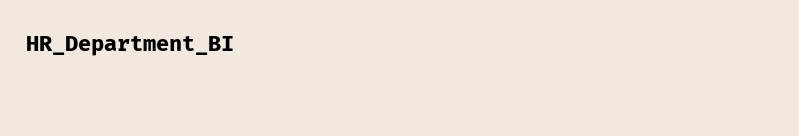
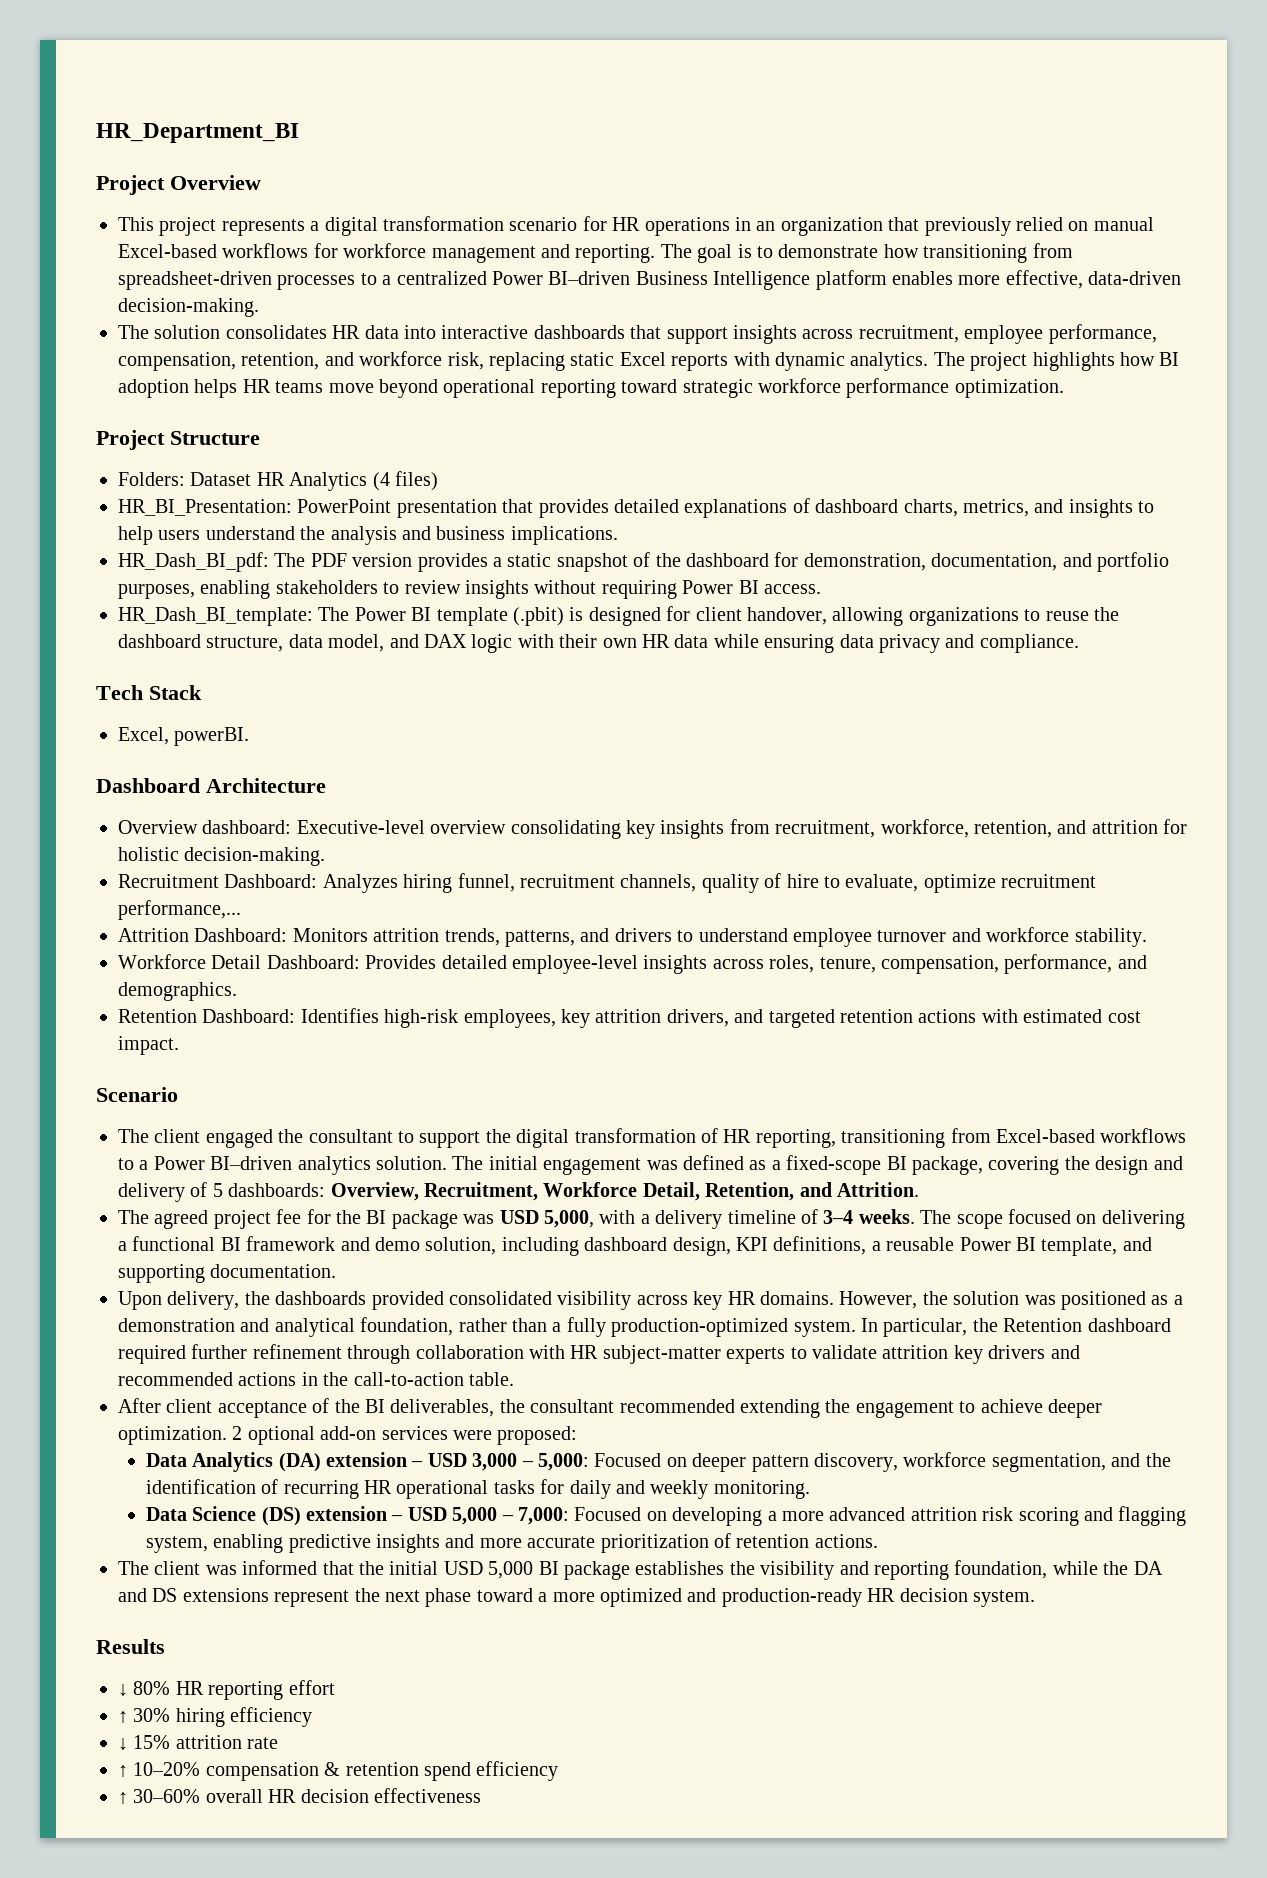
(234, 46) none -> [96,175,261,195] [118,216,1154,236] [118,243,1073,263] [118,270,1182,290] [118,298,259,317] [118,324,1157,344] [118,351,1180,371] [118,378,1064,398] [96,430,260,450] [118,471,438,491] [118,498,1155,518] [118,526,618,545] [118,552,1169,572] [118,580,821,599] [118,606,1119,626] [118,634,1079,653] [96,685,202,700] [118,727,250,746] [96,778,326,793] [118,819,1188,839] [118,847,326,866] [118,873,1097,893] [118,900,241,920] [118,927,1147,947] [118,954,1147,974] [118,982,237,1001] [118,1008,1141,1028] [118,1036,179,1055] [96,1087,178,1102] [118,1128,1187,1148] [118,1155,1183,1175] [118,1182,919,1202] [118,1209,1185,1229] [118,1236,1152,1256] [118,1264,337,1283] [118,1291,1183,1310] [118,1317,1171,1337] [118,1344,1080,1364] [118,1372,514,1386] [118,1398,1102,1418] [118,1426,578,1445] [145,1452,1171,1472] [145,1479,810,1499] [145,1506,1187,1526] [145,1533,878,1553] [118,1560,1163,1580] [118,1588,1035,1607] [96,1639,165,1654] [118,1680,335,1700] [118,1707,313,1727] [118,1735,279,1750] [118,1761,559,1781] [118,1788,481,1804] // Project Overview // This project represents a digital transformation scenario for HR operations in an organization that previously relied on manual Excel-based workflows for workforce management and reporting. The goal is to demonstrate how transitioning from spreadsheet-driven processes to a centralized Power BI–driven Business Intelligence platform enables more effective, data-driven decision-making. // The solution consolidates HR data into interactive dashboards that support insights across recruitment, employee performance, compensation, retention, and workforce risk, replacing static Excel reports with dynamic analytics. The project highlights how BI adoption helps HR teams move beyond operational reporting toward strategic workforce performance optimization. // Project Structure // Folders: Dataset HR Analytics (4 files) // HR_BI_Presentation: PowerPoint presentation that provides detailed explanations of dashboard charts, metrics, and insights to help users understand the analysis and business implications. // HR_Dash_BI_pdf: The PDF version provides a static snapshot of the dashboard for demonstration, documentation, and portfolio purposes, enabling stakeholders to review insights without requiring Power BI access. // HR_Dash_BI_template: The Power BI template (.pbit) is designed for client handover, allowing organizations to reuse the dashboard structure, data model, and DAX logic with their own HR data while ensuring data privacy and compliance. // Tech Stack // Excel, powerBI. // Dashboard Architecture // Overview dashboard: Executive-level overview consolidating key insights from recruitment, workforce, retention, and attrition for holistic decision-making. // Recruitment Dashboard: Analyzes hiring funnel, recruitment channels, quality of hire to evaluate, optimize recruitment performance,... // Attrition Dashboard: Monitors attrition trends, patterns, and drivers to understand employee turnover and workforce stability. // Workforce Detail Dashboard: Provides detailed employee-level insights across roles, tenure, compensation, performance, and demographics. // Retention Dashboard: Identifies high-risk employees, key attrition drivers, and targeted retention actions with estimated cost impact. // Scenario // The client engaged the consultant to support the digital transformation of HR reporting, transitioning from Excel-based workflows to a Power BI–driven analytics solution. The initial engagement was defined as a fixed-scope BI package, covering the design and delivery of 5 dashboards: Overview, Recruitment, Workforce Detail, Retention, and Attrition. // The agreed project fee for the BI package was USD 5,000, with a delivery timeline of 3–4 weeks. The scope focused on delivering a functional BI framework and demo solution, including dashboard design, KPI definitions, a reusable Power BI template, and supporting documentation. // Upon delivery, the dashboards provided consolidated visibility across key HR domains. However, the solution was positioned as a demonstration and analytical foundation, rather than a fully production-optimized system. In particular, the Retention dashboard required further refinement through collaboration with HR subject-matter experts to validate attrition key drivers and recommended actions in the call-to-action table. // After client acceptance of the BI deliverables, the consultant recommended extending the engagement to achieve deeper optimization. 2 optional add-on services were proposed: // Data Analytics (DA) extension – USD 3,000 – 5,000: Focused on deeper pattern discovery, workforce segmentation, and the identification of recurring HR operational tasks for daily and weekly monitoring. // Data Science (DS) extension – USD 5,000 – 7,000: Focused on developing a more advanced attrition risk scoring and flagging system, enabling predictive insights and more accurate prioritization of retention actions. // The client was informed that the initial USD 5,000 BI package establishes the visibility and reporting foundation, while the DA and DS extensions represent the next phase toward a more optimized and production-ready HR decision system. // Results // ↓ 80% HR reporting effort // ↑ 30% hiring efficiency // ↓ 15% attrition rate // ↑ 10–20% compensation & retention spend efficiency // ↑ 30–60% overall HR decision effectiveness

